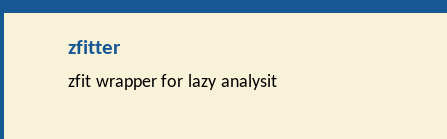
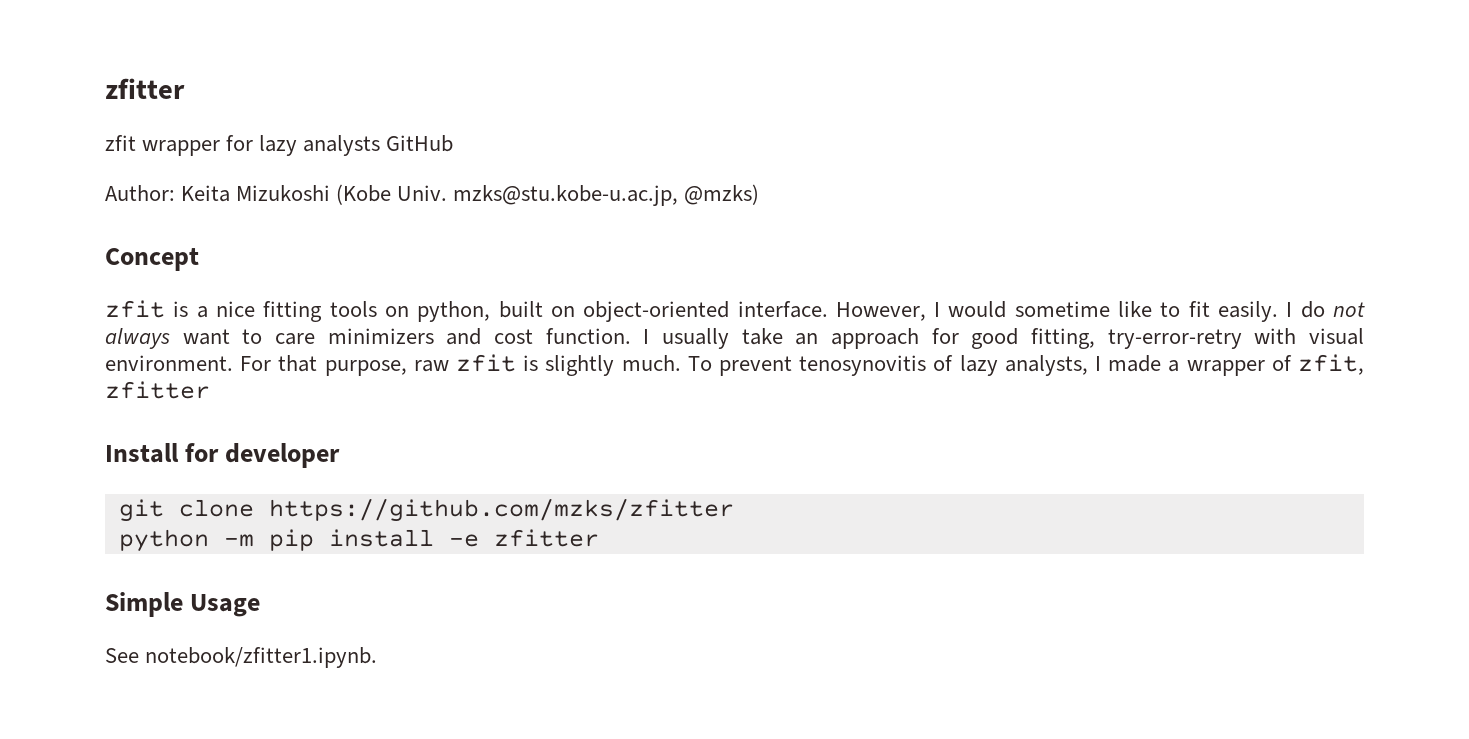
[220,74,277,90] analysit -> [303,135,454,156] [105,184,760,206] [105,248,199,271] [105,300,1365,322] [105,328,1364,349] [105,354,1365,376] [105,381,210,399] [105,443,341,468] [118,498,734,522] [118,529,599,552] [105,592,261,617] [105,647,378,668] analysts GitHub // Author: Keita Mizukoshi (Kobe Univ. mzks@stu.kobe-u.ac.jp, @mzks) // Concept // zfit is a nice fitting tools on python, built on object-oriented interface. However, I would sometime like to fit easily. I do not always want to care minimizers and cost function. I usually take an approach for good fitting, try-error-retry with visual environment. For that purpose, raw zfit is slightly much. To prevent tenosynovitis of lazy analysts, I made a wrapper of zfit, zfitter // Install for developer // git clone https://github.com/mzks/zfitter // python -m pip install -e zfitter // Simple Usage // See notebook/zfitter1.ipynb.

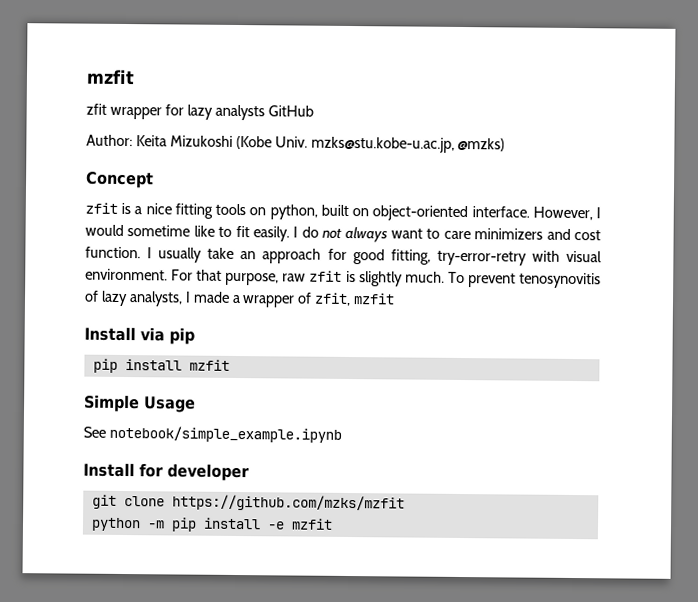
[105,78,185,99] zfitter -> [86,69,135,85] mzfit
[105,381,210,399] zfitter -> [353,293,396,305] [84,326,195,345] [92,358,230,373] [84,394,196,413] [83,425,342,443] mzfit // Install via pip // pip install mzfit // Simple Usage // See notebook/simple_example.ipynb
[268,498,734,522] https://github.com/mzks/zfitter -> [171,494,405,512] https://github.com/mzks/mzfit
[493,529,599,547] [105,592,261,617] [105,647,378,668] zfitter // Simple Usage // See notebook/zfitter1.ipynb. -> [290,518,333,530] mzfit

